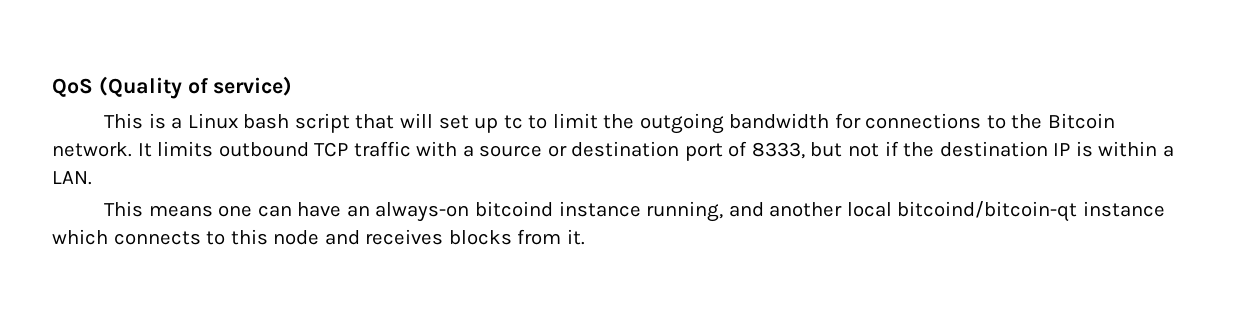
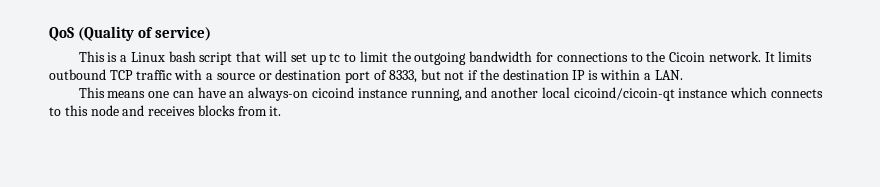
[1047,113,1115,129] Bitcoin -> [669,52,706,62] Cicoin
[475,201,554,217] bitcoind -> [311,87,354,98] cicoind
[897,201,1078,222] bitcoind/bitcoin-qt -> [573,87,675,101] cicoind/cicoin-qt

